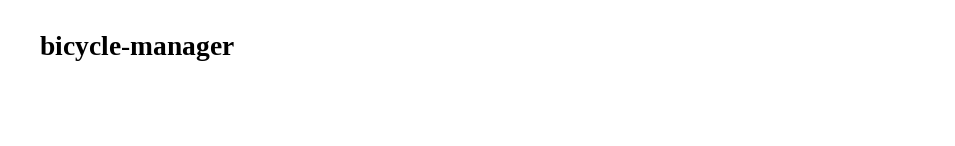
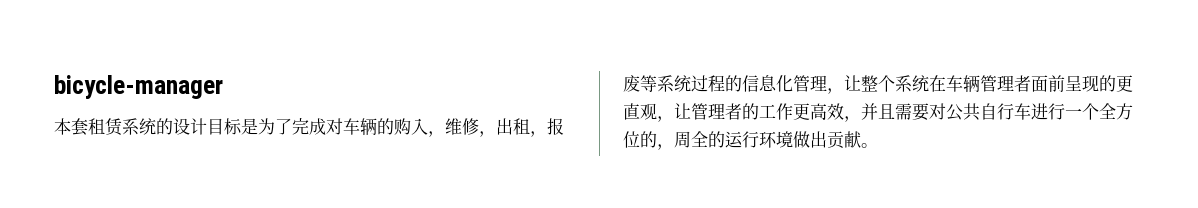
(234, 48) none -> [54,118,564,137] [623,75,1133,94] [623,103,1133,122] [623,131,878,150] // 本套租赁系统的设计目标是为了完成对车辆的购入，维修，出租，报废等系统过程的信息化管理，让整个系统在车辆管理者面前呈现的更直观，让管理者的工作更高效，并且需要对公共自行车进行一个全方位的，周全的运行环境做出贡献。

